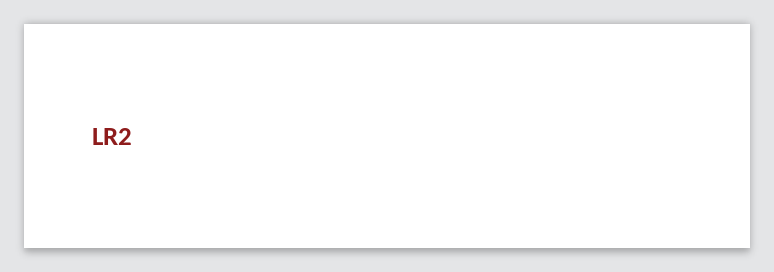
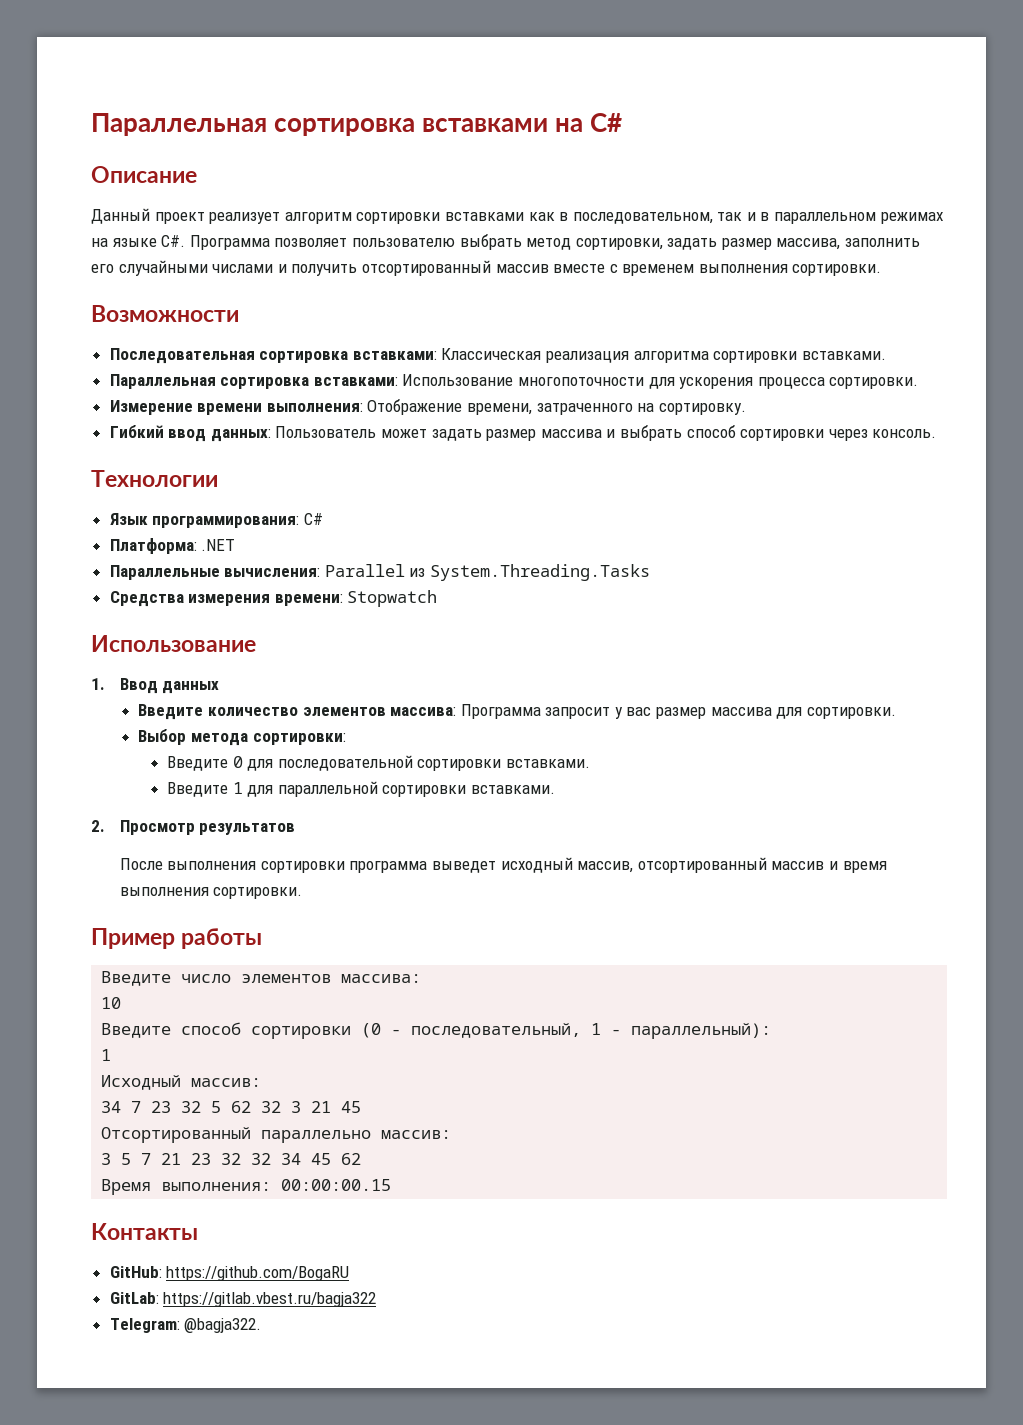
[92,128,132,145] LR2 -> [91,113,623,136] [91,166,197,183] [91,208,943,224] [91,234,921,250] [91,260,882,276] [91,305,239,322] [109,348,886,364] [109,374,919,389] [109,399,746,415] [109,425,937,442] [91,470,218,487] [109,513,323,528] [109,538,236,554] [109,564,651,581] [109,590,438,607] [91,635,256,652] [91,678,220,694] [138,704,896,720] [138,729,346,746] [167,755,590,771] [167,781,555,797] [91,820,296,835] [119,857,887,873] [119,887,303,899] [91,928,263,949] [101,971,422,986] [101,997,122,1009] [101,1022,772,1039] [101,1049,112,1061] [101,1075,262,1090] [101,1101,362,1113] [101,1127,452,1143] [101,1153,362,1165] [101,1179,392,1195] [91,1223,198,1240] [109,1266,350,1281] [109,1292,377,1307] [109,1318,262,1333] Параллельная сортировка вставками на C# // Описание // Данный проект реализует алгоритм сортировки вставками как в последовательном, так и в параллельном режимах на языке C#. Программа позволяет пользователю выбрать метод сортировки, задать размер массива, заполнить его случайными числами и получить отсортированный массив вместе с временем выполнения сортировки. // Возможности // Последовательная сортировка вставками: Классическая реализация алгоритма сортировки вставками. // Параллельная сортировка вставками: Использование многопоточности для ускорения процесса сортировки. // Измерение времени выполнения: Отображение времени, затраченного на сортировку. // Гибкий ввод данных: Пользователь может задать размер массива и выбрать способ сортировки через консоль. // Технологии // Язык программирования: C# // Платформа: .NET // Параллельные вычисления: Parallel из System.Threading.Tasks // Средства измерения времени: Stopwatch // Использование // 1. Ввод данных // Введите количество элементов массива: Программа запросит у вас размер массива для сортировки. // Выбор метода сортировки: // Введите 0 для последовательной сортировки вставками. // Введите 1 для параллельной сортировки вставками. // 2. Просмотр результатов // После выполнения сортировки программа выведет исходный массив, отсортированный массив и время выполнения сортировки. // Пример работы // Введите число элементов массива: // 10 // Введите способ сортировки (0 - последовательный, 1 - параллельный): // 1 // Исходный массив: // 34 7 23 32 5 62 32 3 21 45 // Отсортированный параллельно массив: // 3 5 7 21 23 32 32 34 45 62 // Время выполнения: 00:00:00.15 // Контакты // GitHub: https://github.com/BogaRU // GitLab: https://gitlab.vbest.ru/bagja322 // Telegram: @bagja322.

